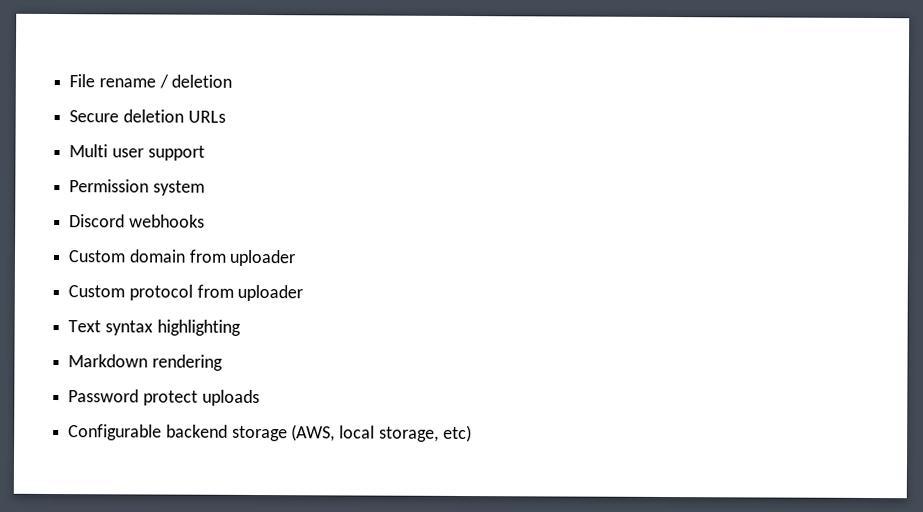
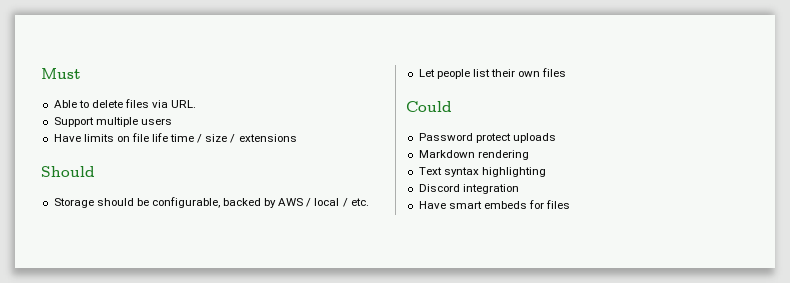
[69,74,233,89] [69,109,226,123] [69,144,205,161] [69,179,205,196] [69,214,205,228] [68,249,297,267] [68,284,304,302] [68,319,241,336] [68,354,223,371] [68,389,260,407] [68,424,472,443] File rename / deletion // Secure deletion URLs // Multi user support // Permission system // Discord webhooks // Custom domain from uploader // Custom protocol from uploader // Text syntax highlighting // Markdown rendering // Password protect uploads // Configurable backend storage (AWS, local storage, etc) -> [41,68,81,79] [53,99,197,108] [53,117,172,127] [53,133,297,143] [41,166,95,177] [53,197,369,208] [418,68,567,79] [406,101,452,112] [418,133,556,143] [418,150,529,160] [418,167,546,177] [418,184,519,194] [418,200,571,209] Must // Able to delete files via URL. // Support multiple users // Have limits on file life time / size / extensions // Should // Storage should be configurable, backed by AWS / local / etc. // Let people list their own files // Could // Password protect uploads // Markdown rendering // Text syntax highlighting // Discord integration // Have smart embeds for files

